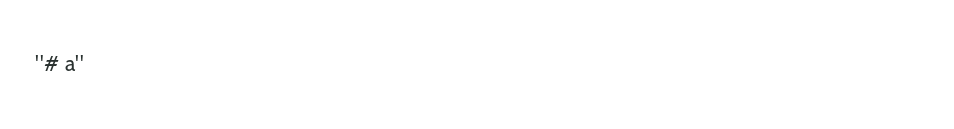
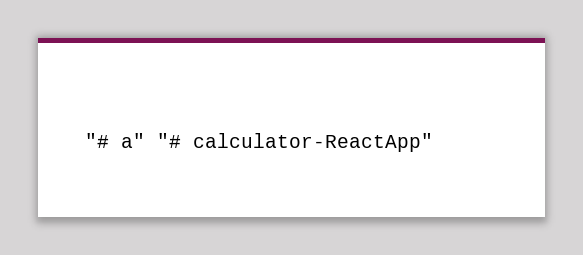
(84, 63) none -> [157,133,433,152] "# calculator-ReactApp"

